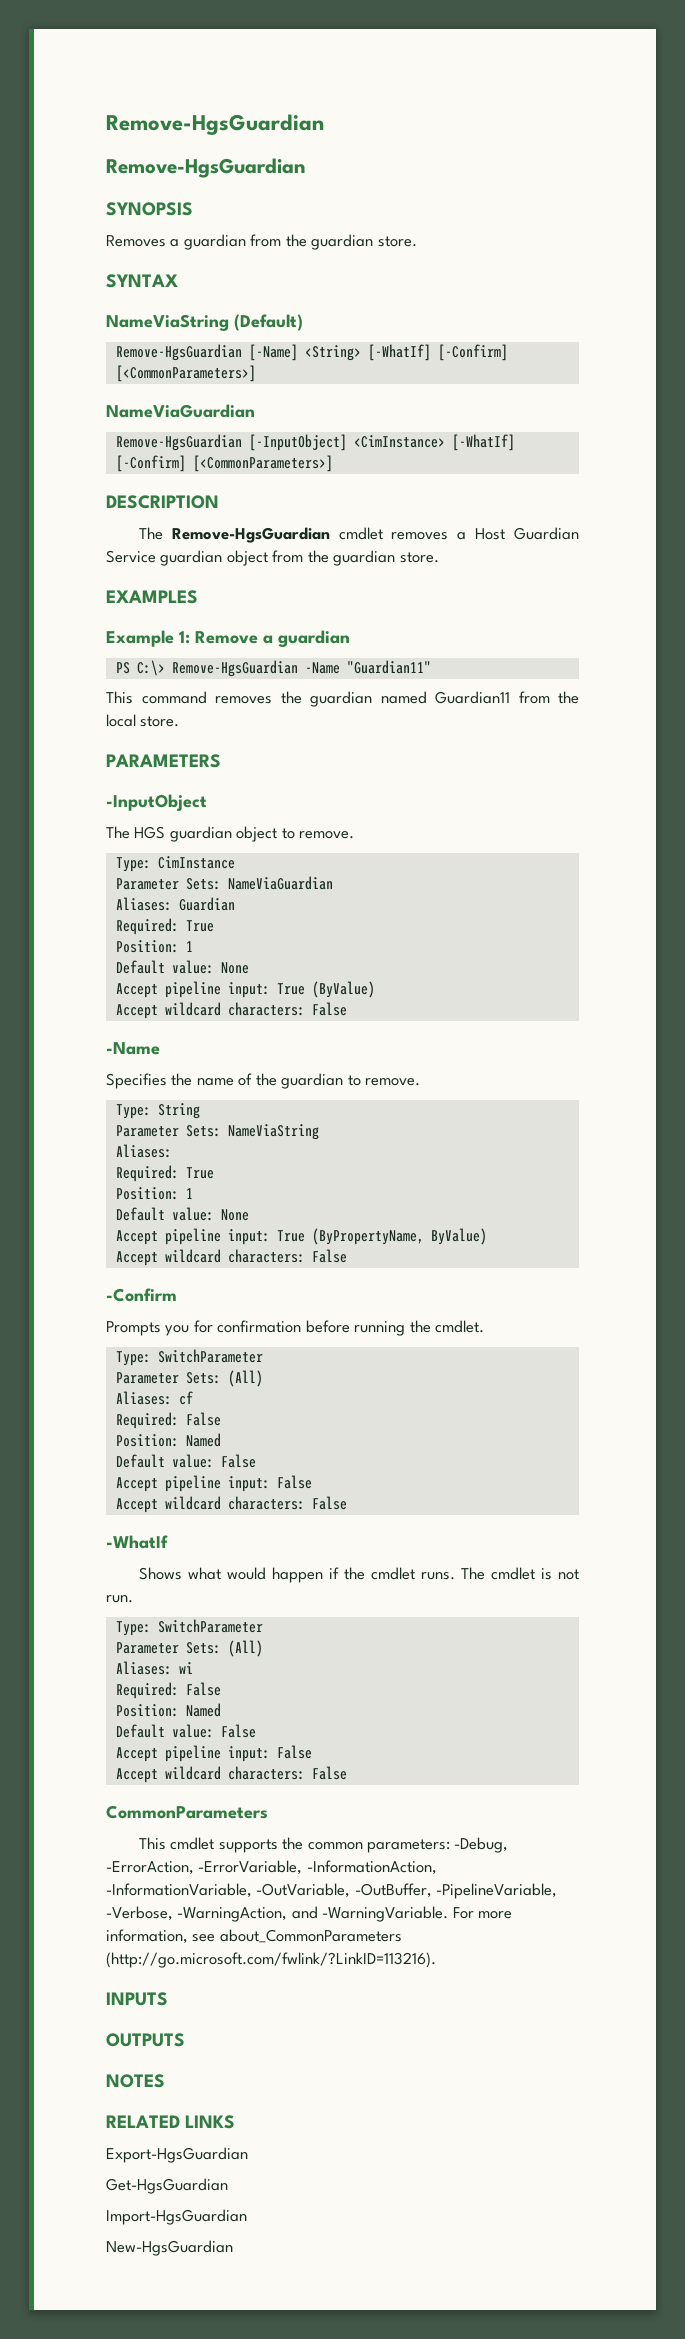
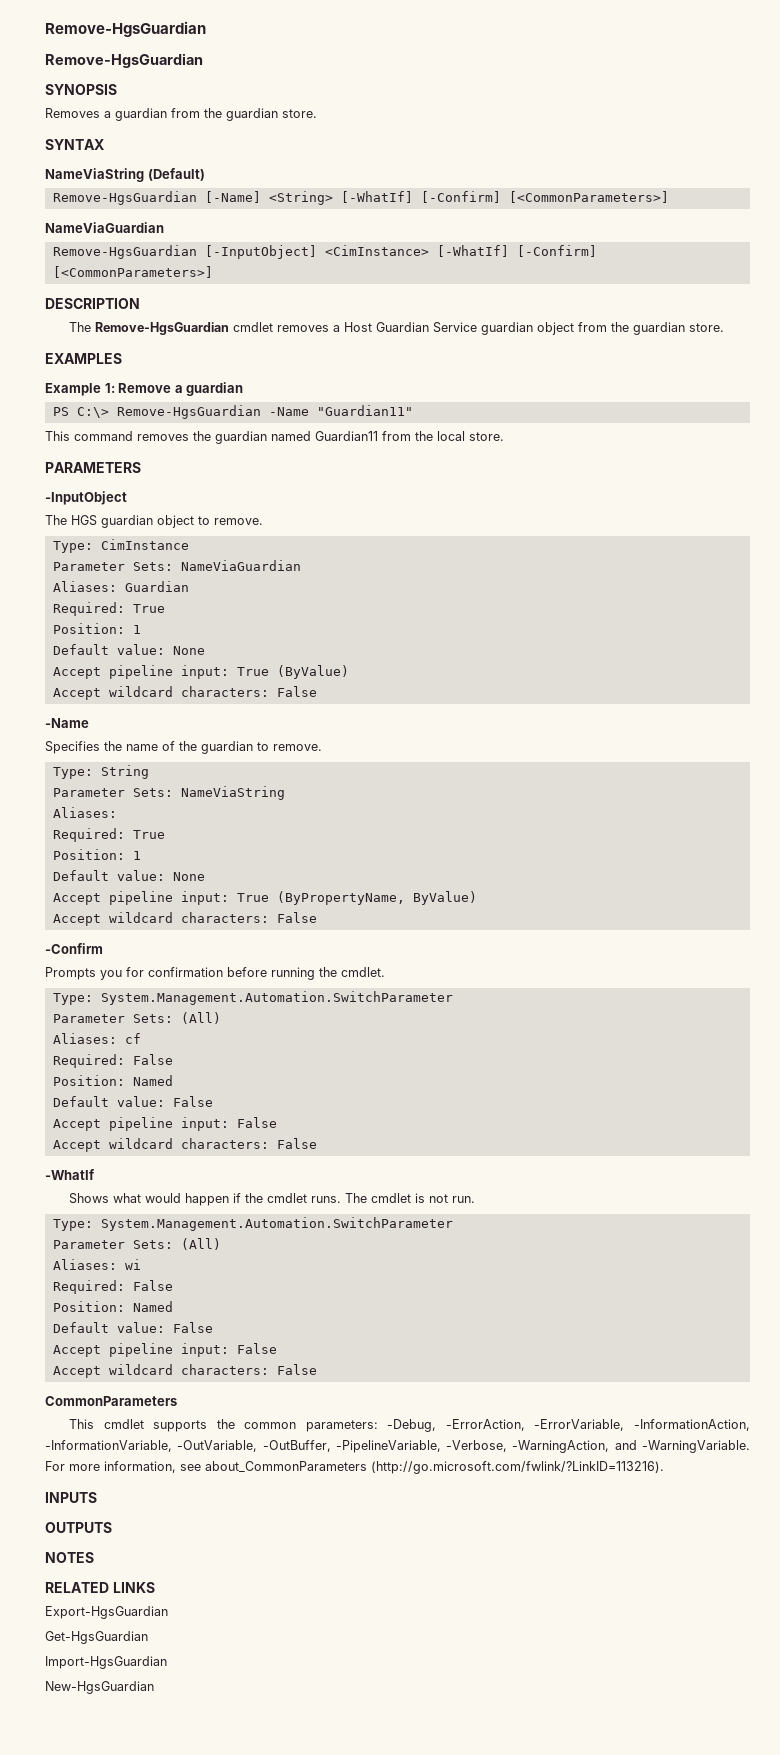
[157,1349,263,1363] SwitchParameter -> [100,991,453,1005] System.Management.Automation.SwitchParameter
[157,1619,263,1633] SwitchParameter -> [100,1217,453,1231] System.Management.Automation.SwitchParameter

